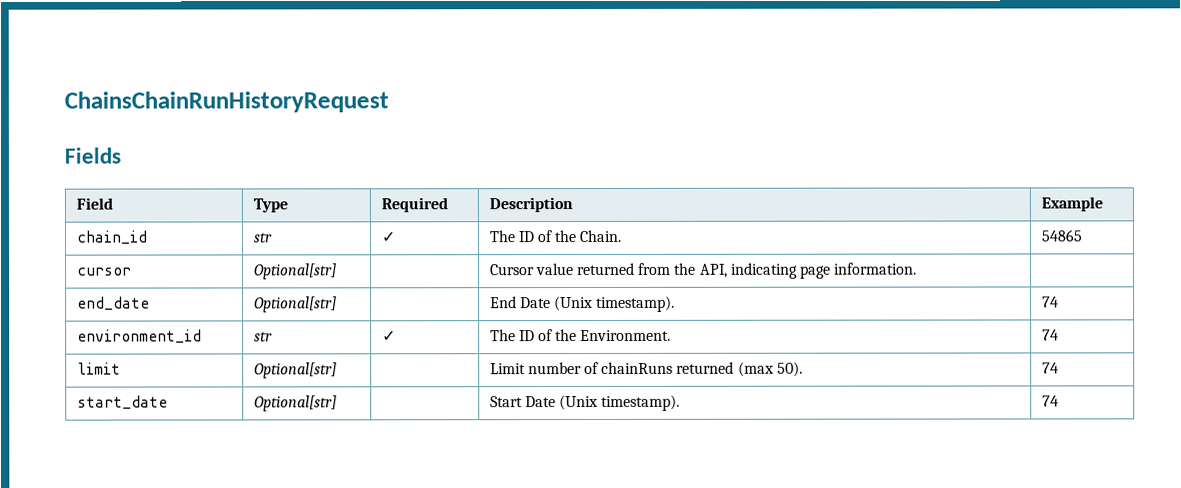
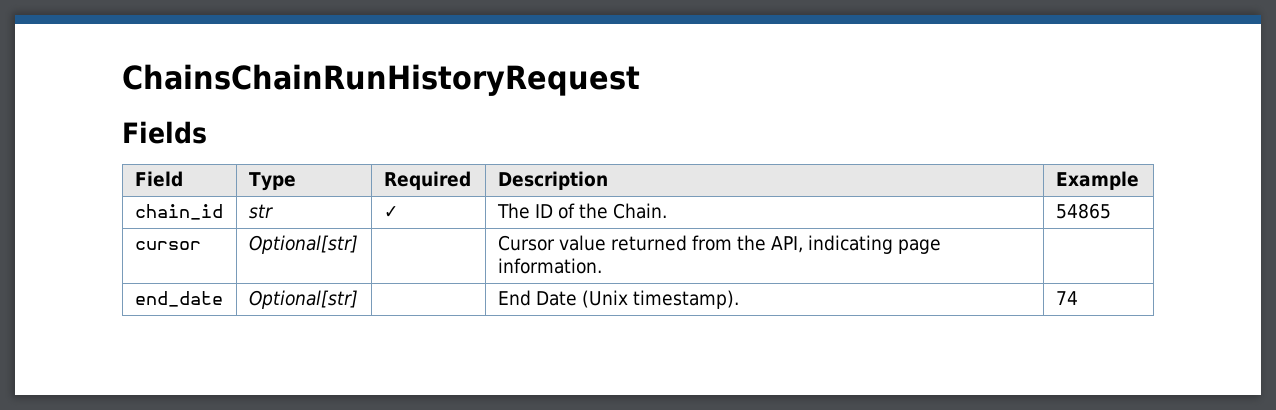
[76,329,202,344] [253,331,273,342] [381,330,396,342] [489,329,672,342] [1041,329,1059,341] [76,362,121,375] [253,362,337,379] [489,361,803,377] [1041,362,1059,374] [76,395,168,410] [253,395,337,412] [489,394,681,411] [1041,395,1059,407] // environment_id | str | ✓ | The ID of the Environment. | 74 // limit | Optional[str] | | Limit number of chainRuns returned (max 50). | 74 // start_date | Optional[str] | | Start Date (Unix timestamp). | 74 -> (1078, 298) none

